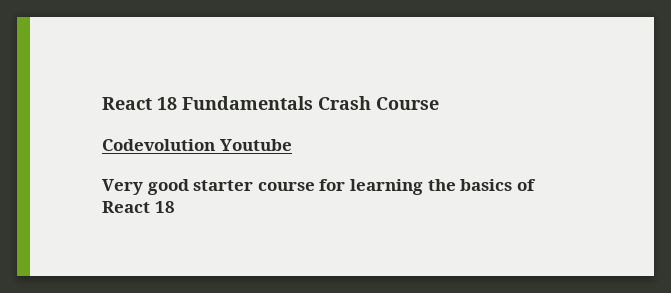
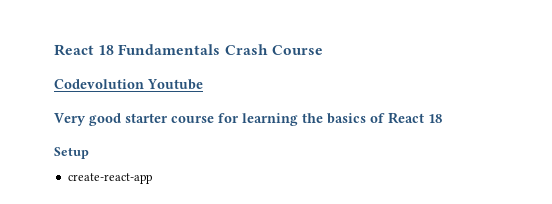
(175, 207) none -> [54,147,89,159] [67,173,152,184] // Setup // create-react-app

